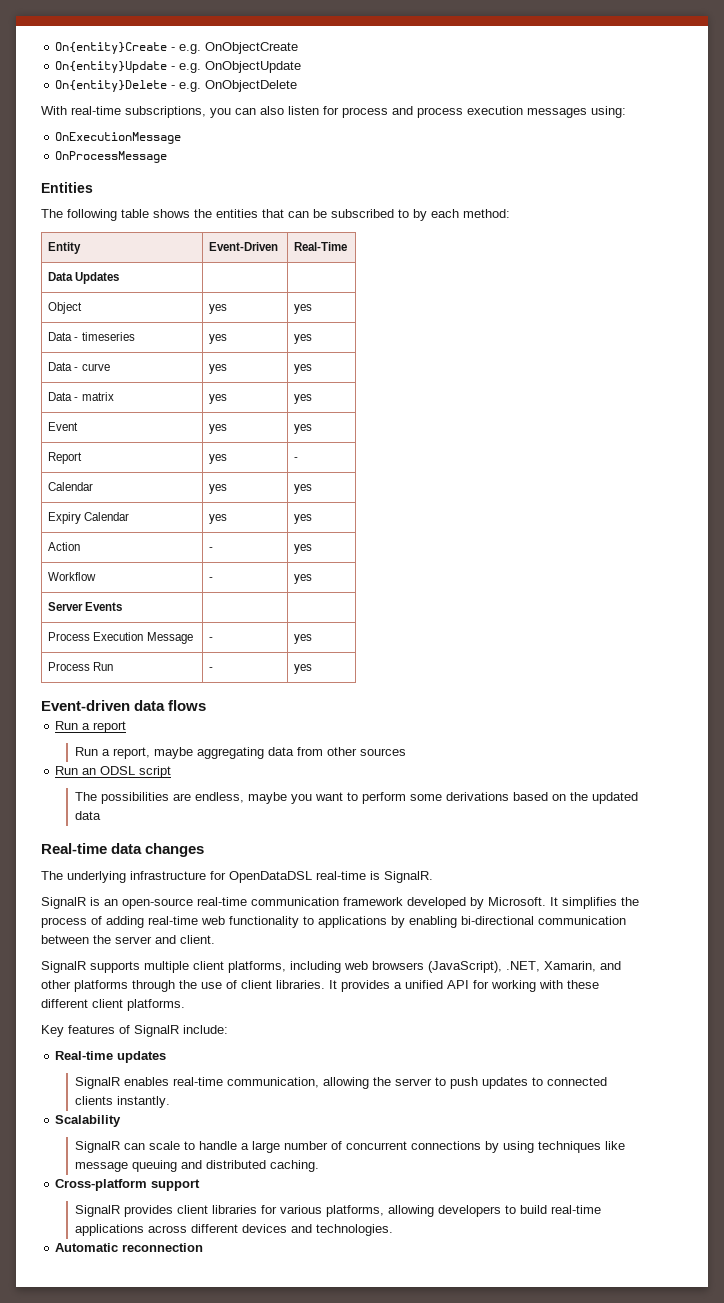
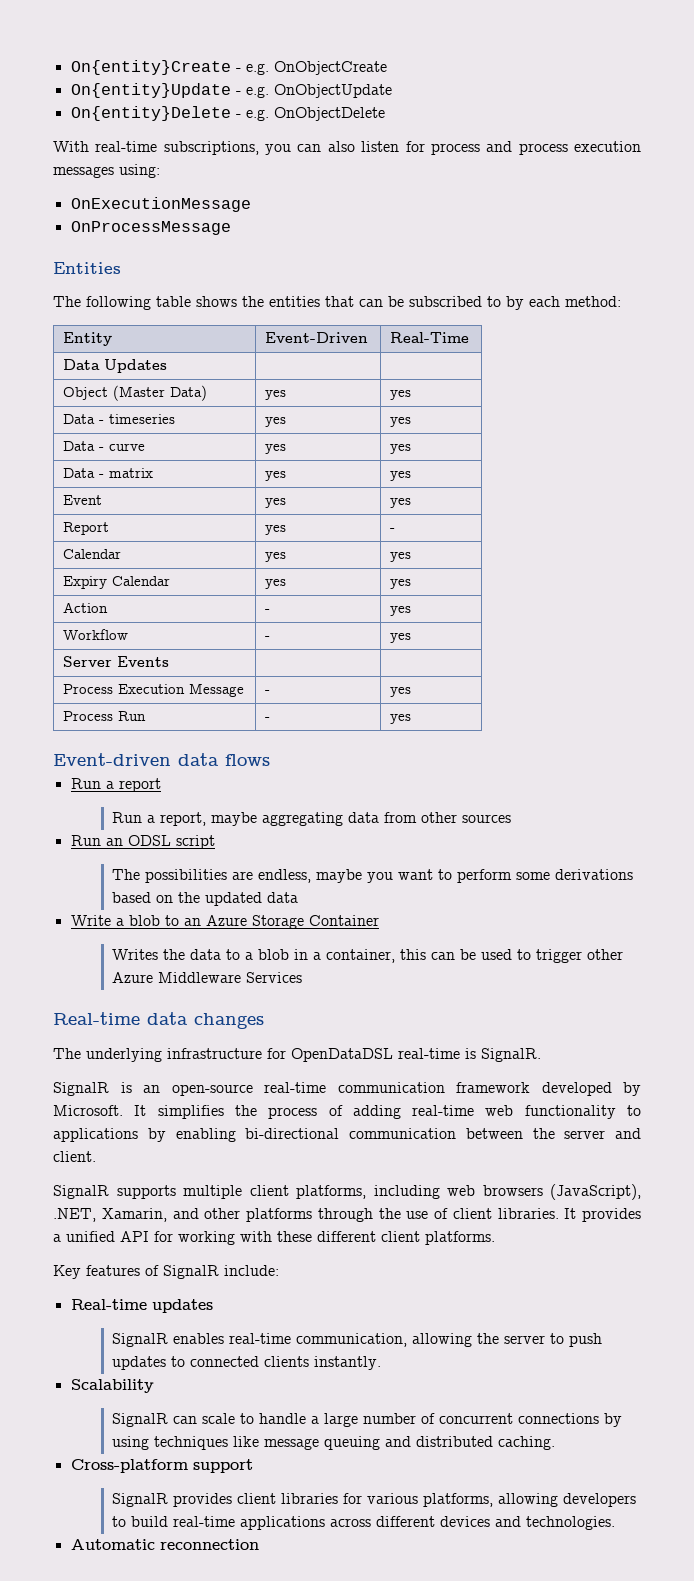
(83, 308) none -> [113,385,208,401] (Master Data)
(102, 815) none -> [70,915,379,929] [112,949,624,963] [112,972,303,983] // Write a blob to an Azure Storage Container // Writes the data to a blob in a container, this can be used to trigger other Azure Middleware Services

